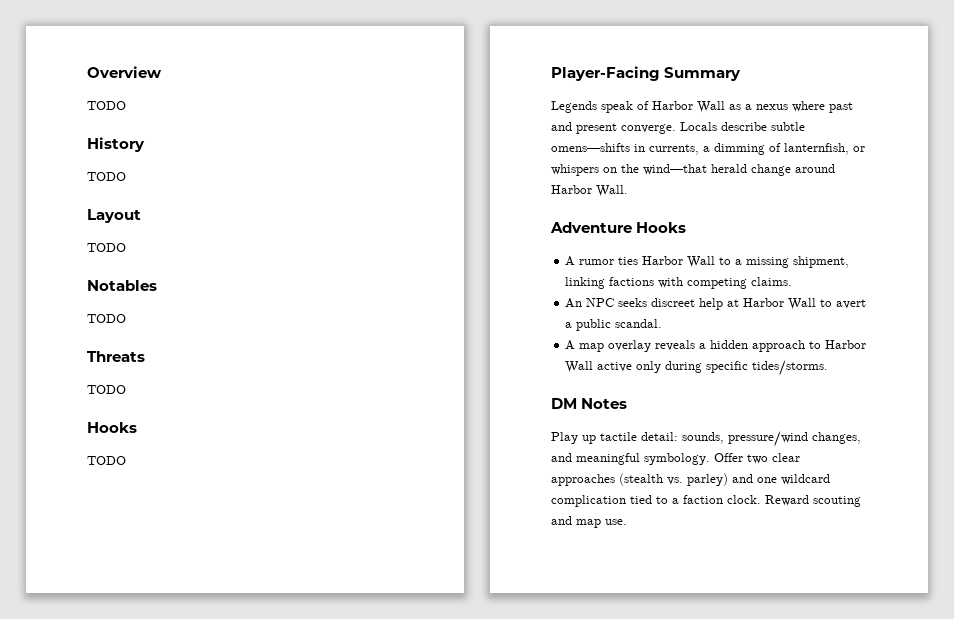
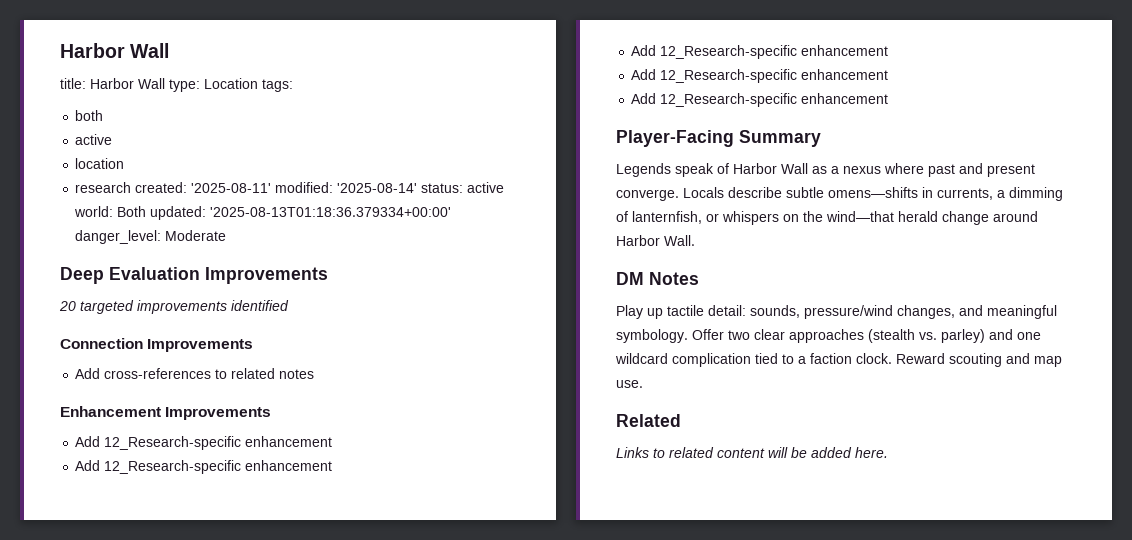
[87,66,162,78] [87,101,126,110] [87,137,145,152] [87,172,126,181] [87,209,141,223] [87,243,126,252] [87,280,157,291] [87,314,126,323] [87,351,145,362] [87,385,126,394] [87,422,137,433] [87,456,126,465] Overview // TODO // History // TODO // Layout // TODO // Notables // TODO // Threats // TODO // Hooks // TODO -> [60,43,170,58] [60,78,293,92] [75,110,104,121] [75,134,113,145] [75,158,125,169] [75,182,505,193] [74,206,452,220] [75,230,227,244] [60,267,328,284] [59,300,289,314] [60,338,254,352] [75,368,315,379] [60,406,272,420] [75,436,333,450] [75,460,333,474] [631,45,889,59] [631,69,889,83] [631,93,889,107] Harbor Wall // title: Harbor Wall type: Location tags: // both // active // location // research created: '2025-08-11' modified: '2025-08-14' status: active world: Both updated: '2025-08-13T01:18:36.379334+00:00' danger_level: Moderate // Deep Evaluation Improvements // 20 targeted improvements identified // Connection Improvements // Add cross-references to related notes // Enhancement Improvements // Add 12_Research-specific enhancement // Add 12_Research-specific enhancement // Add 12_Research-specific enhancement // Add 12_Research-specific enhancement // Add 12_Research-specific enhancement
[550,222,687,233] [565,256,850,268] [565,277,793,289] [565,298,867,310] [565,319,663,331] [565,340,867,352] [565,360,829,376] // Adventure Hooks // A rumor ties Harbor Wall to a missing shipment, linking factions with competing claims. // An NPC seeks discreet help at Harbor Wall to avert a public scandal. // A map overlay reveals a hidden approach to Harbor Wall active only during specific tides/storms. -> (695, 240) none
(627, 522) none -> [616,414,681,427] [616,447,888,458] // Related // Links to related content will be added here.

